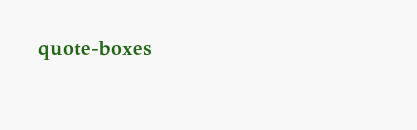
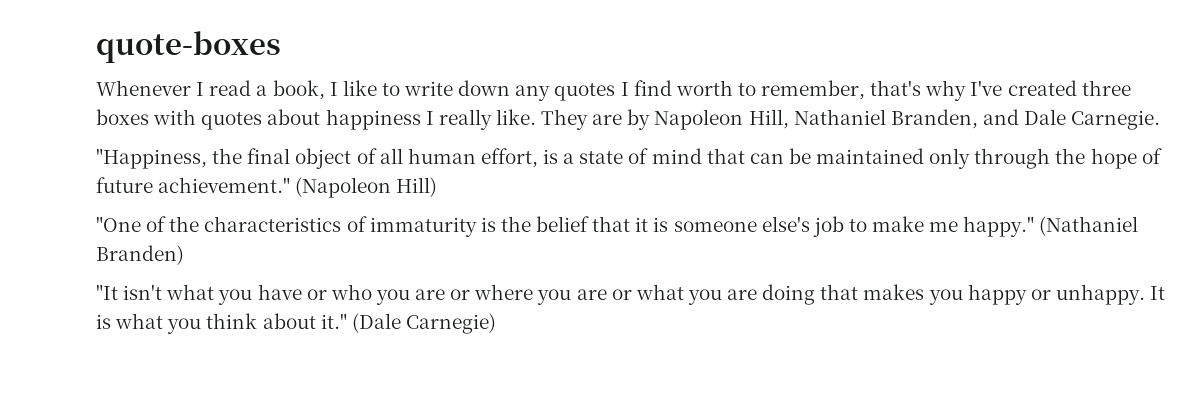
(152, 50) none -> [96,80,1131,101] [96,109,1161,130] [96,148,1162,169] [96,177,438,198] [96,216,1139,237] [96,245,184,265] [96,284,1166,305] [96,313,496,334] // Whenever I read a book, I like to write down any quotes I find worth to remember, that's why I've created three boxes with quotes about happiness I really like. They are by Napoleon Hill, Nathaniel Branden, and Dale Carnegie. // "Happiness, the final object of all human effort, is a state of mind that can be maintained only through the hope of future achievement." (Napoleon Hill) // "One of the characteristics of immaturity is the belief that it is someone else's job to make me happy." (Nathaniel Branden) // "It isn't what you have or who you are or where you are or what you are doing that makes you happy or unhappy. It is what you think about it." (Dale Carnegie)

